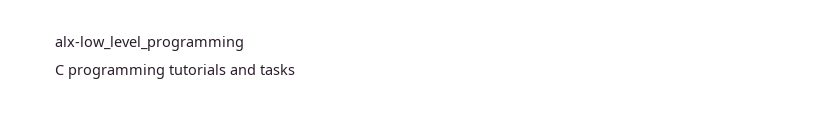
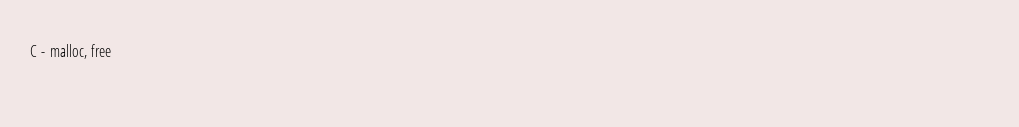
[55,36,244,51] [55,64,295,79] alx-low_level_programming // C programming tutorials and tasks -> [30,44,111,59] C - malloc, free

